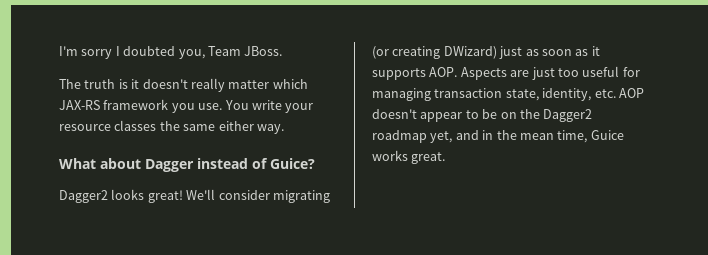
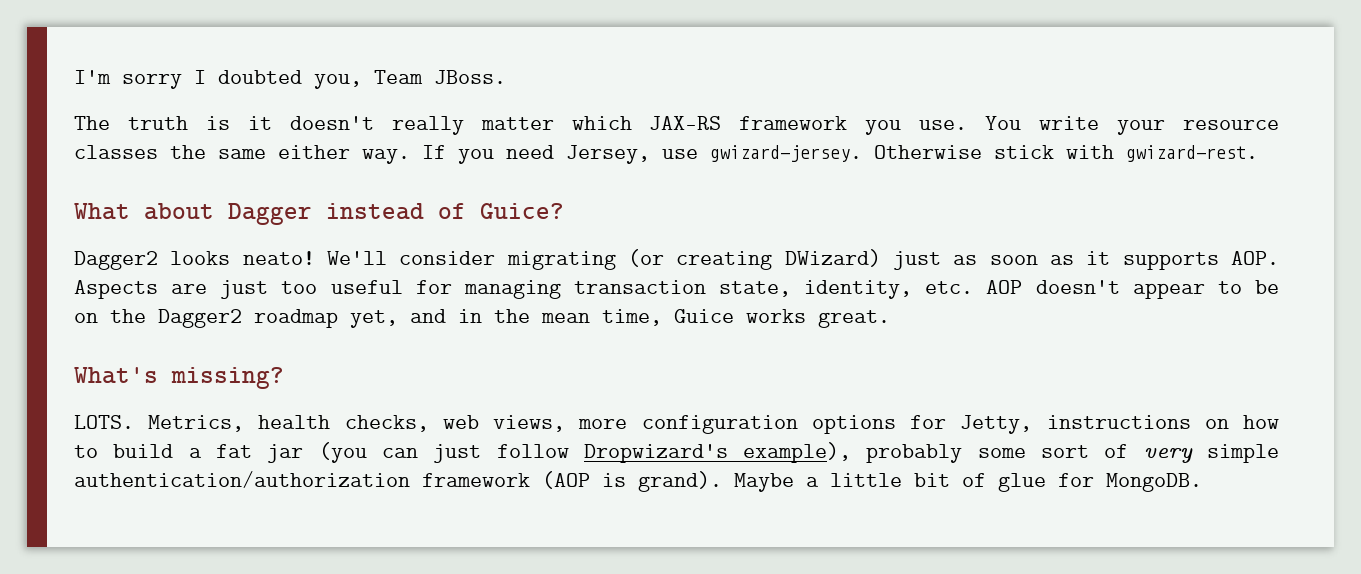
(284, 129) none -> [422,145,1258,164] If you need Jersey, use gwizard-jersey. Otherwise stick with gwizard-rest.
[147,190,183,203] great! -> [242,251,315,265] neato!
(446, 158) none -> [74,367,284,389] [74,415,1280,434] [74,442,1279,463] [74,471,1202,492] // What's missing? // LOTS. Metrics, health checks, web views, more configuration options for Jetty, instructions on how to build a fat jar (you can just follow Dropwizard's example), probably some sort of very simple authentication/authorization framework (AOP is grand). Maybe a little bit of glue for MongoDB.

